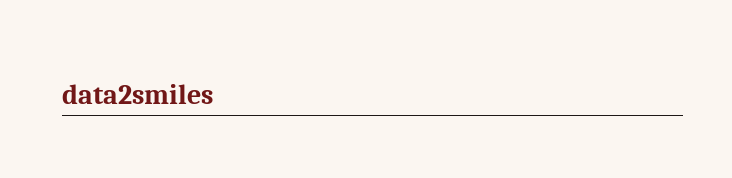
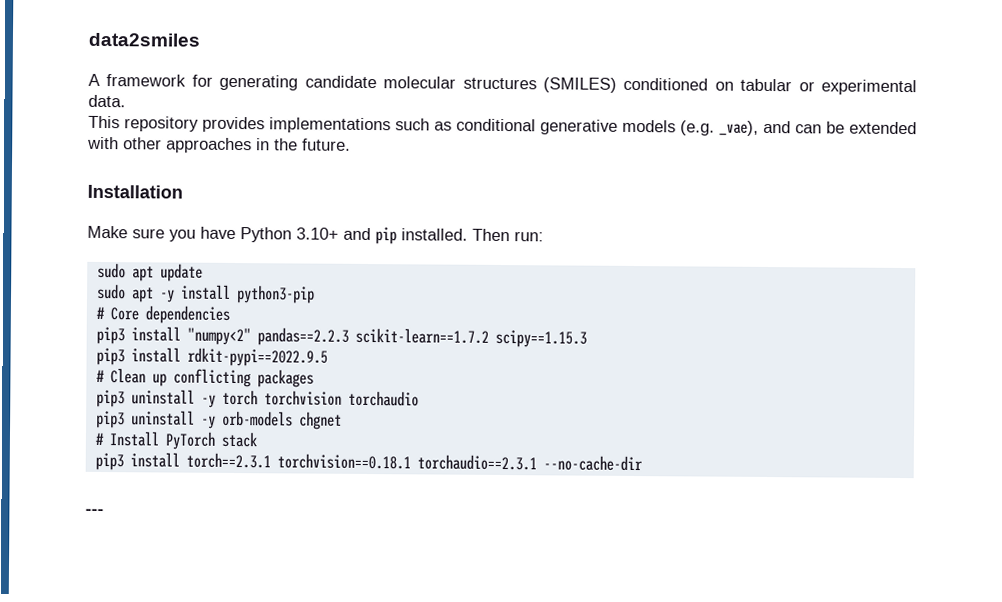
(213, 94) none -> [88,73,917,96] [88,94,126,108] [88,115,917,136] [87,136,351,154] [87,184,183,199] [87,225,544,245] [96,262,203,282] [96,283,315,304] [95,305,230,324] [95,326,587,348] [95,347,328,367] [95,368,314,388] [95,389,419,408] [95,410,342,430] [94,431,258,450] [94,452,643,472] [85,508,104,516] // A framework for generating candidate molecular structures (SMILES) conditioned on tabular or experimental data. // This repository provides implementations such as conditional generative models (e.g. _vae), and can be extended with other approaches in the future. // Installation // Make sure you have Python 3.10+ and pip installed. Then run: // sudo apt update // sudo apt -y install python3-pip // # Core dependencies // pip3 install "numpy<2" pandas==2.2.3 scikit-learn==1.7.2 scipy==1.15.3 // pip3 install rdkit-pypi==2022.9.5 // # Clean up conflicting packages // pip3 uninstall -y torch torchvision torchaudio // pip3 uninstall -y orb-models chgnet // # Install PyTorch stack // pip3 install torch==2.3.1 torchvision==0.18.1 torchaudio==2.3.1 --no-cache-dir // ---

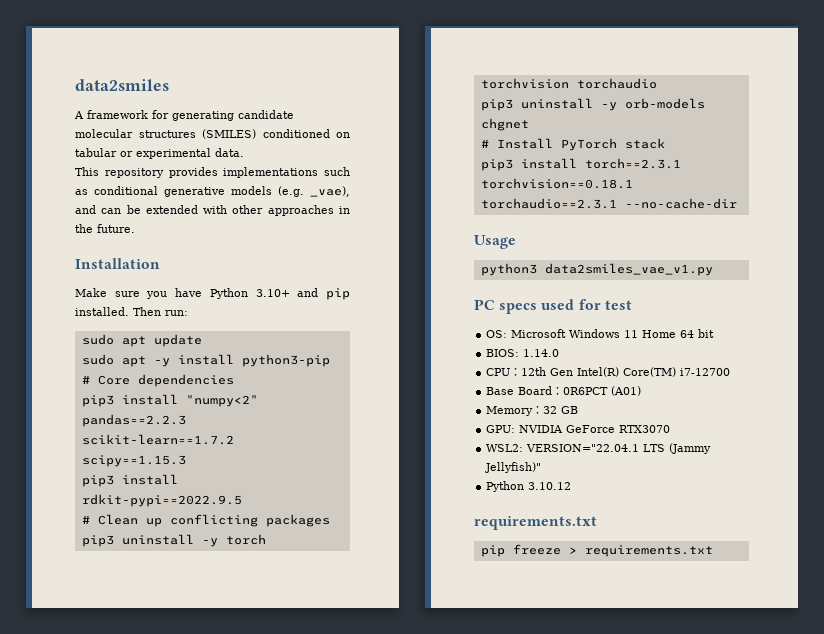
[85,508,104,516] --- -> [474,235,516,249] [480,263,713,276] [474,299,632,314] [486,329,715,338] [486,349,560,357] [486,367,731,377] [486,386,642,396] [486,406,579,416] [486,425,671,433] [486,443,712,454] [485,462,542,473] [486,481,572,492] [474,516,597,530] [480,544,713,557] Usage // python3 data2smiles_vae_v1.py // PC specs used for test // OS: Microsoft Windows 11 Home 64 bit // BIOS: 1.14.0 // CPU：12th Gen Intel(R) Core(TM) i7-12700 // Base Board：0R6PCT (A01) // Memory：32 GB // GPU: NVIDIA GeForce RTX3070 // WSL2: VERSION="22.04.1 LTS (Jammy Jellyfish)" // Python 3.10.12 // requirements.txt // pip freeze > requirements.txt

